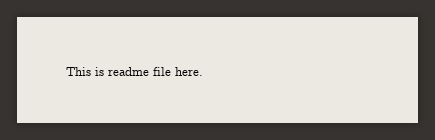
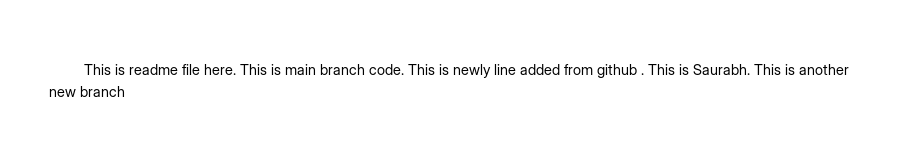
(203, 71) none -> [239,64,849,78] [49,86,125,97] This is main branch code. This is newly line added from github . This is Saurabh. This is another new branch

